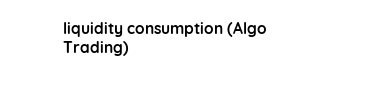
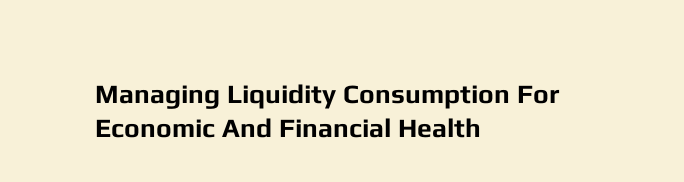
[63,21,268,37] [63,41,129,56] liquidity consumption (Algo Trading) -> [95,84,561,109] [95,118,482,138] Managing Liquidity Consumption For Economic And Financial Health

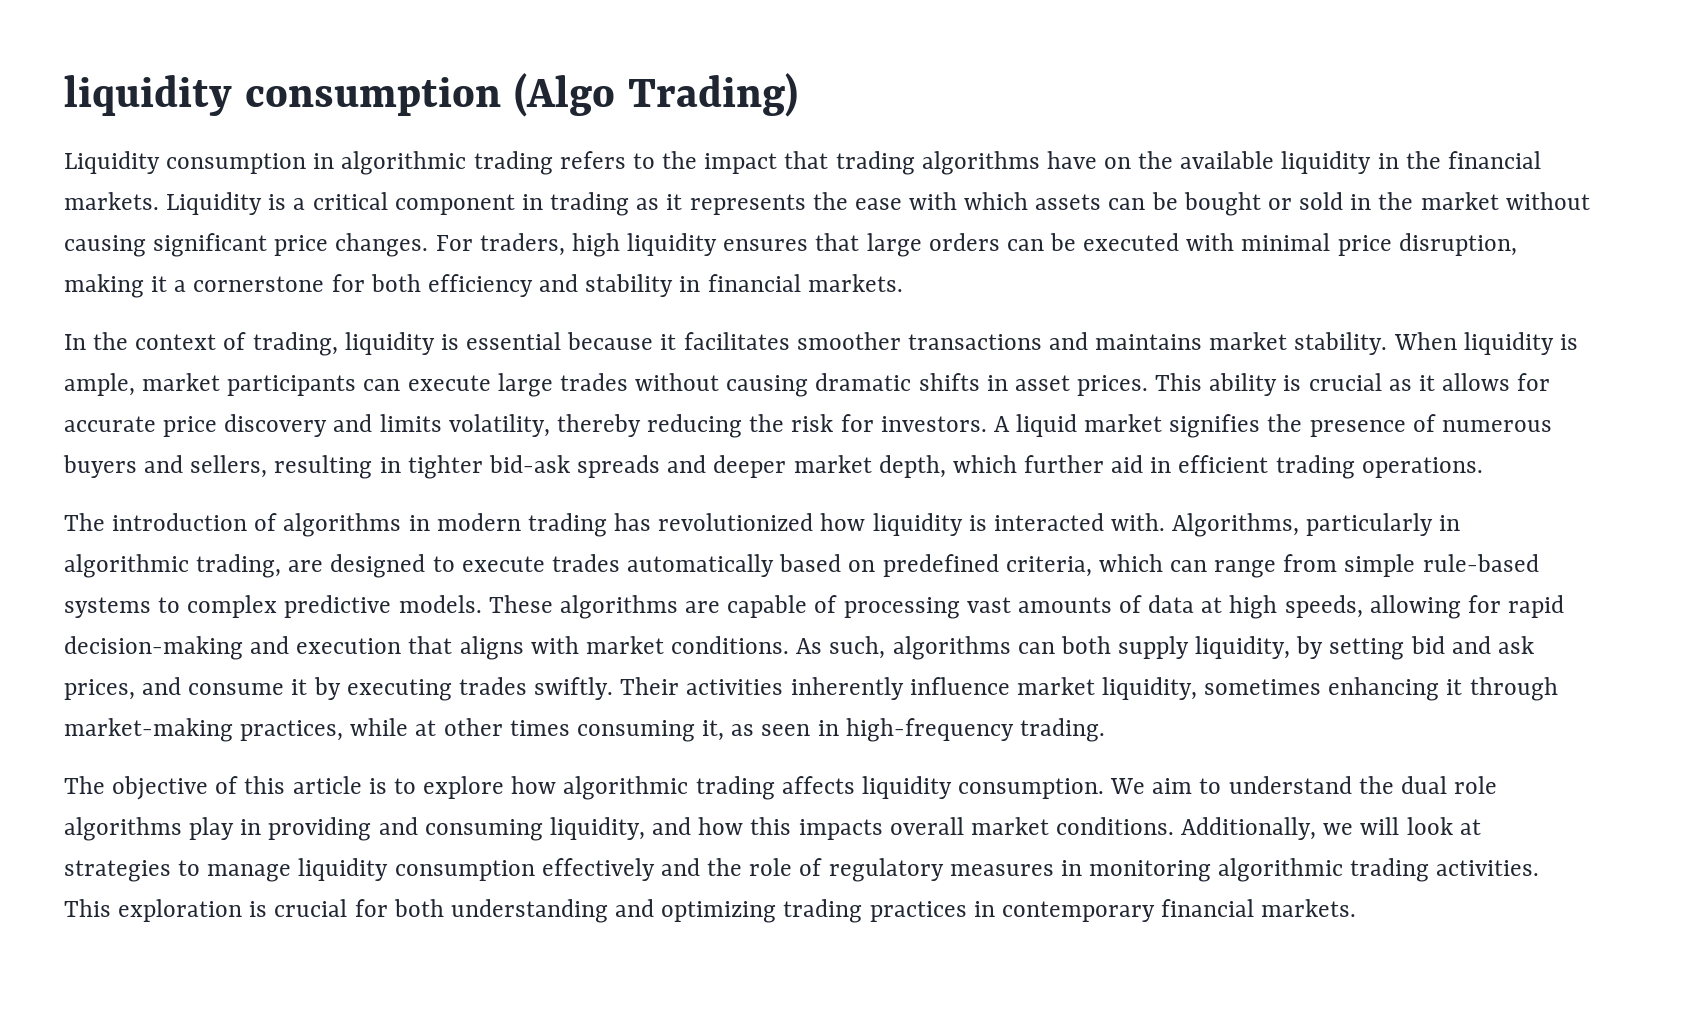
[95,84,561,109] [95,118,482,138] Managing Liquidity Consumption For Economic And Financial Health -> [64,73,798,117] [64,151,1541,175] [64,192,1590,216] [64,233,1517,257] [64,274,903,298] [64,332,1578,356] [64,373,1551,397] [64,414,1552,438] [63,455,1483,479] [64,513,1461,537] [64,554,1539,578] [64,595,1565,619] [64,636,1534,660] [64,677,1558,701] [64,718,1105,742] [64,776,1498,800] [64,817,1481,841] [64,858,1540,882] [64,899,1357,923] liquidity consumption (Algo Trading) // Liquidity consumption in algorithmic trading refers to the impact that trading algorithms have on the available liquidity in the financial markets. Liquidity is a critical component in trading as it represents the ease with which assets can be bought or sold in the market without causing significant price changes. For traders, high liquidity ensures that large orders can be executed with minimal price disruption, making it a cornerstone for both efficiency and stability in financial markets. // In the context of trading, liquidity is essential because it facilitates smoother transactions and maintains market stability. When liquidity is ample, market participants can execute large trades without causing dramatic shifts in asset prices. This ability is crucial as it allows for accurate price discovery and limits volatility, thereby reducing the risk for investors. A liquid market signifies the presence of numerous buyers and sellers, resulting in tighter bid-ask spreads and deeper market depth, which further aid in efficient trading operations. // The introduction of algorithms in modern trading has revolutionized how liquidity is interacted with. Algorithms, particularly in algorithmic trading, are designed to execute trades automatically based on predefined criteria, which can range from simple rule-based systems to complex predictive models. These algorithms are capable of processing vast amounts of data at high speeds, allowing for rapid decision-making and execution that aligns with market conditions. As such, algorithms can both supply liquidity, by setting bid and ask prices, and consume it by executing trades swiftly. Their activities inherently influence market liquidity, sometimes enhancing it through market-making practices, while at other times consuming it, as seen in high-frequency trading. // The objective of this article is to explore how algorithmic trading affects liquidity consumption. We aim to understand the dual role algorithms play in providing and consuming liquidity, and how this impacts overall market conditions. Additionally, we will look at strategies to manage liquidity consumption effectively and the role of regulatory measures in monitoring algorithmic trading activities. This exploration is crucial for both understanding and optimizing trading practices in contemporary financial markets.

